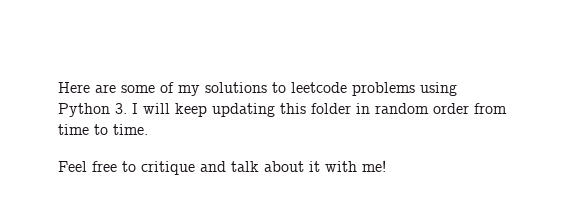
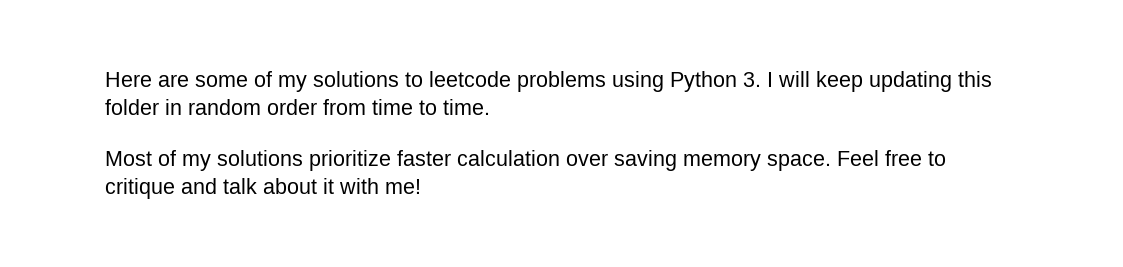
(148, 129) none -> [105,150,831,171] Most of my solutions prioritize faster calculation over saving memory space.

